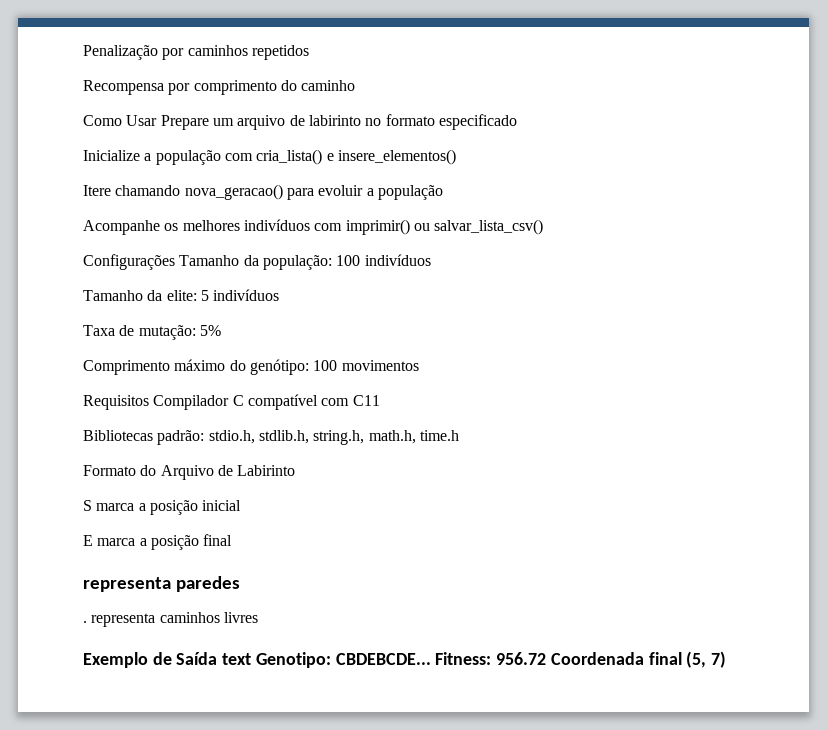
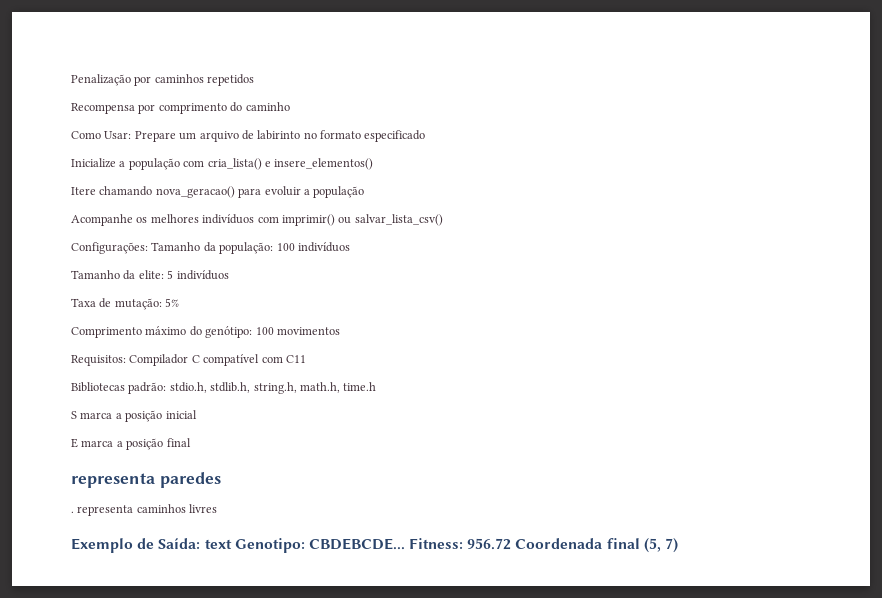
[126,115,158,126] Usar -> [104,131,132,139] Usar:
[83,254,175,270] Configurações -> [71,242,148,254] Configurações:
[83,395,149,410] Requisitos -> [71,355,126,366] Requisitos:
[83,465,296,480] // Formato do Arquivo de Labirinto -> (377, 386) none
[176,652,218,665] Saída -> [158,538,201,549] Saída:

